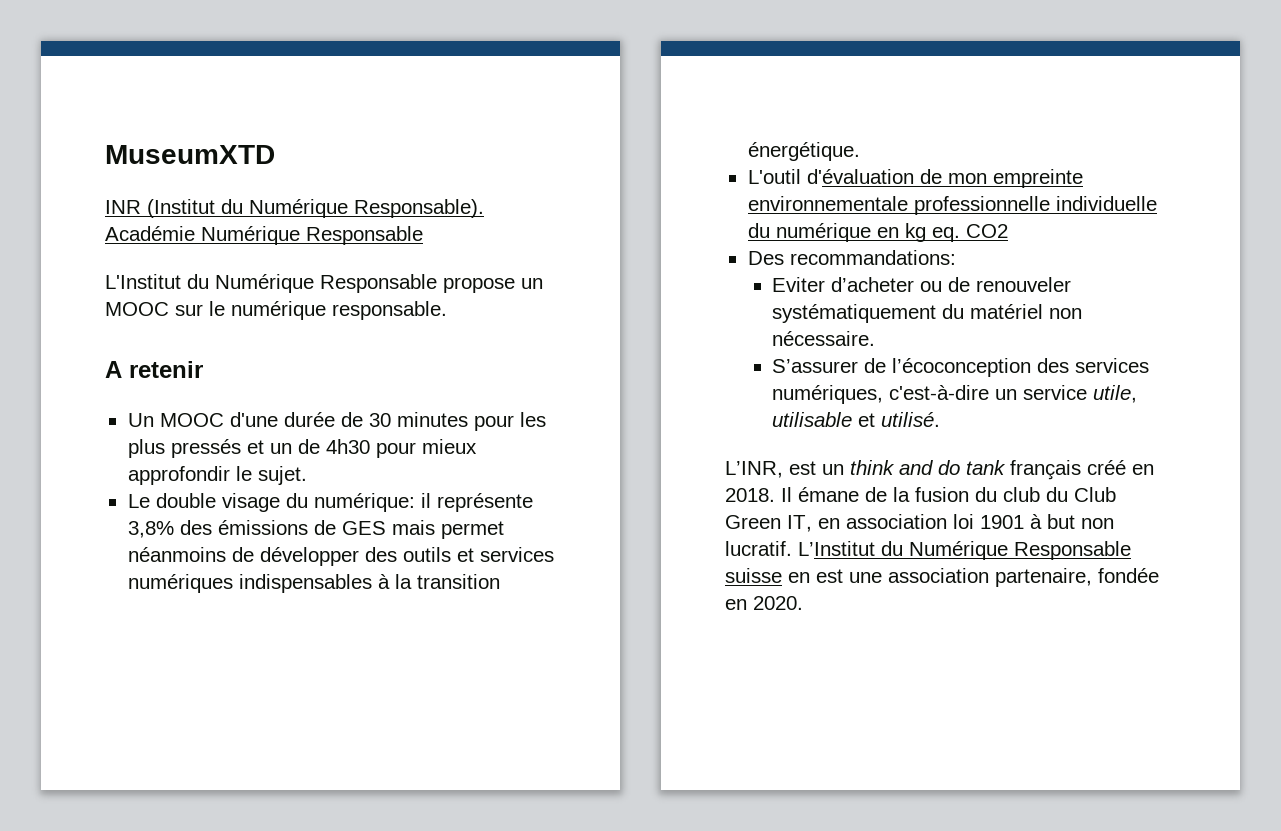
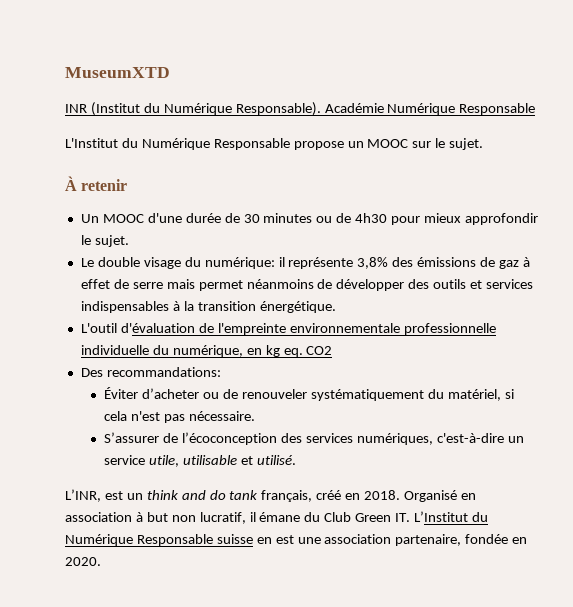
[231,301,447,320] [105,361,122,378] numérique responsable. // A -> [449,138,484,150] [65,176,77,191] sujet. // À
[473,412,546,431] [127,439,292,458] pour les plus pressés et un -> [316,216,333,223] ou
[341,521,386,535] GES -> [499,257,530,269] [80,279,163,289] gaz à effet de serre
[127,574,233,593] numériques -> (534, 284) none
[947,169,1083,188] mon empreinte -> [217,323,286,335] l'empreinte
[775,223,871,242] numérique -> [172,345,243,357] numérique,
[772,277,826,292] Eviter -> [104,387,139,399] Éviter
[970,304,1083,319] matériel non -> [447,389,514,401] [104,411,186,423] matériel, si cela n'est pas
[1010,460,1081,480] français -> [261,490,313,502] français,
[781,487,1116,502] [725,514,1114,532] [725,541,792,556] Il émane de la fusion du club du Club Green IT, en association loi 1901 à but non lucratif. -> [404,490,476,502] [65,512,411,524] Organisé en association à but non lucratif, il émane du Club Green IT.

